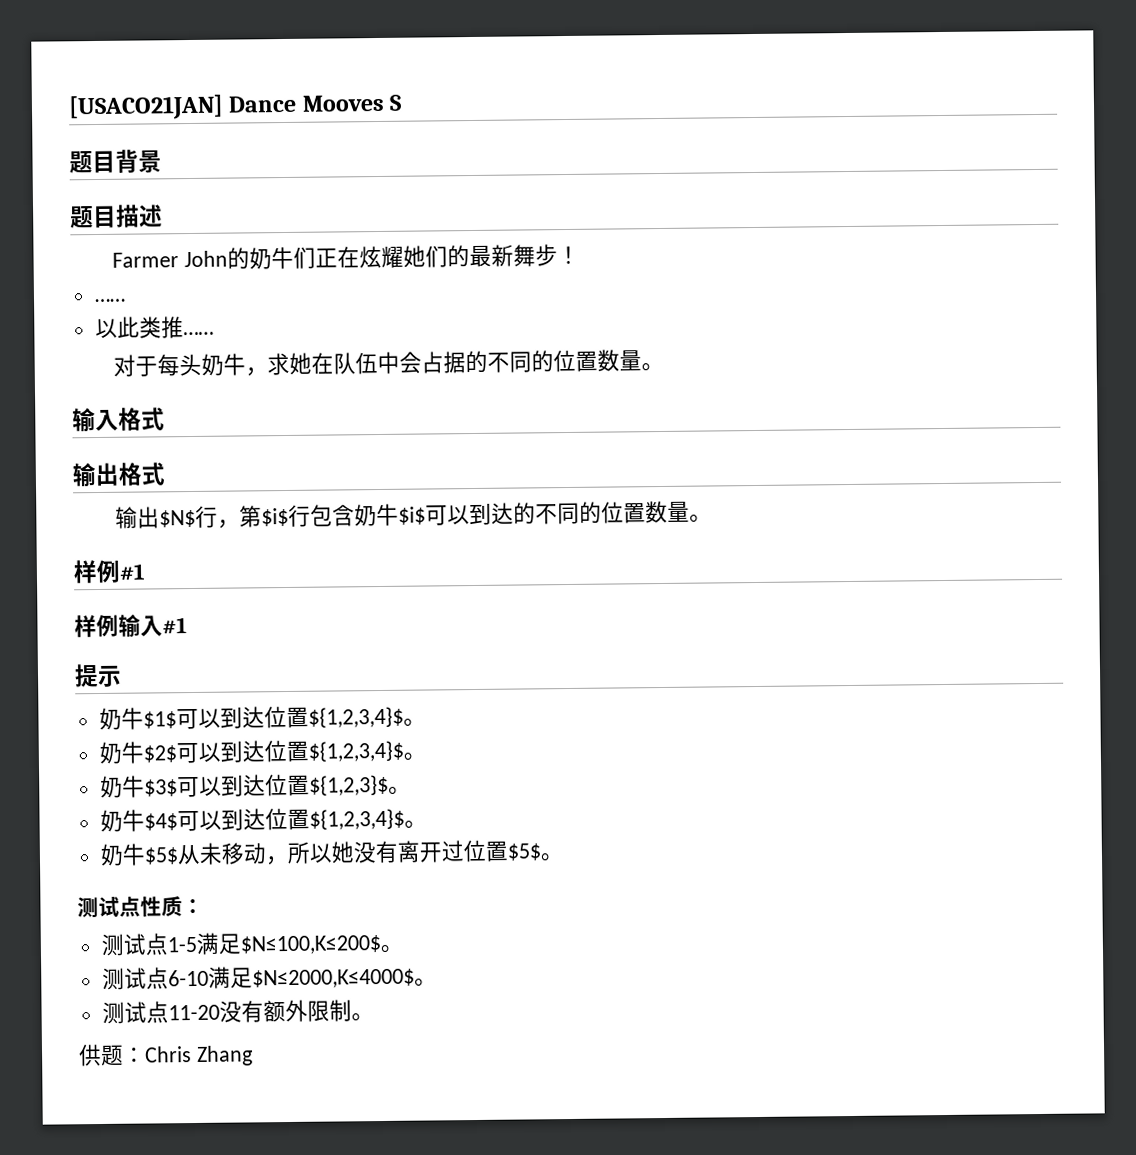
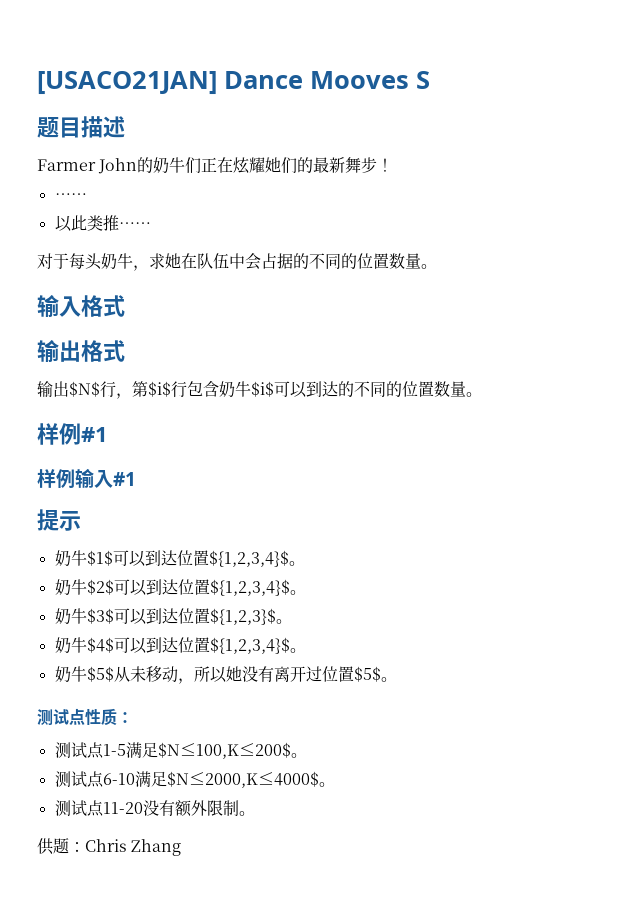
[69,149,162,174] // 题目背景 -> (430, 80) none

